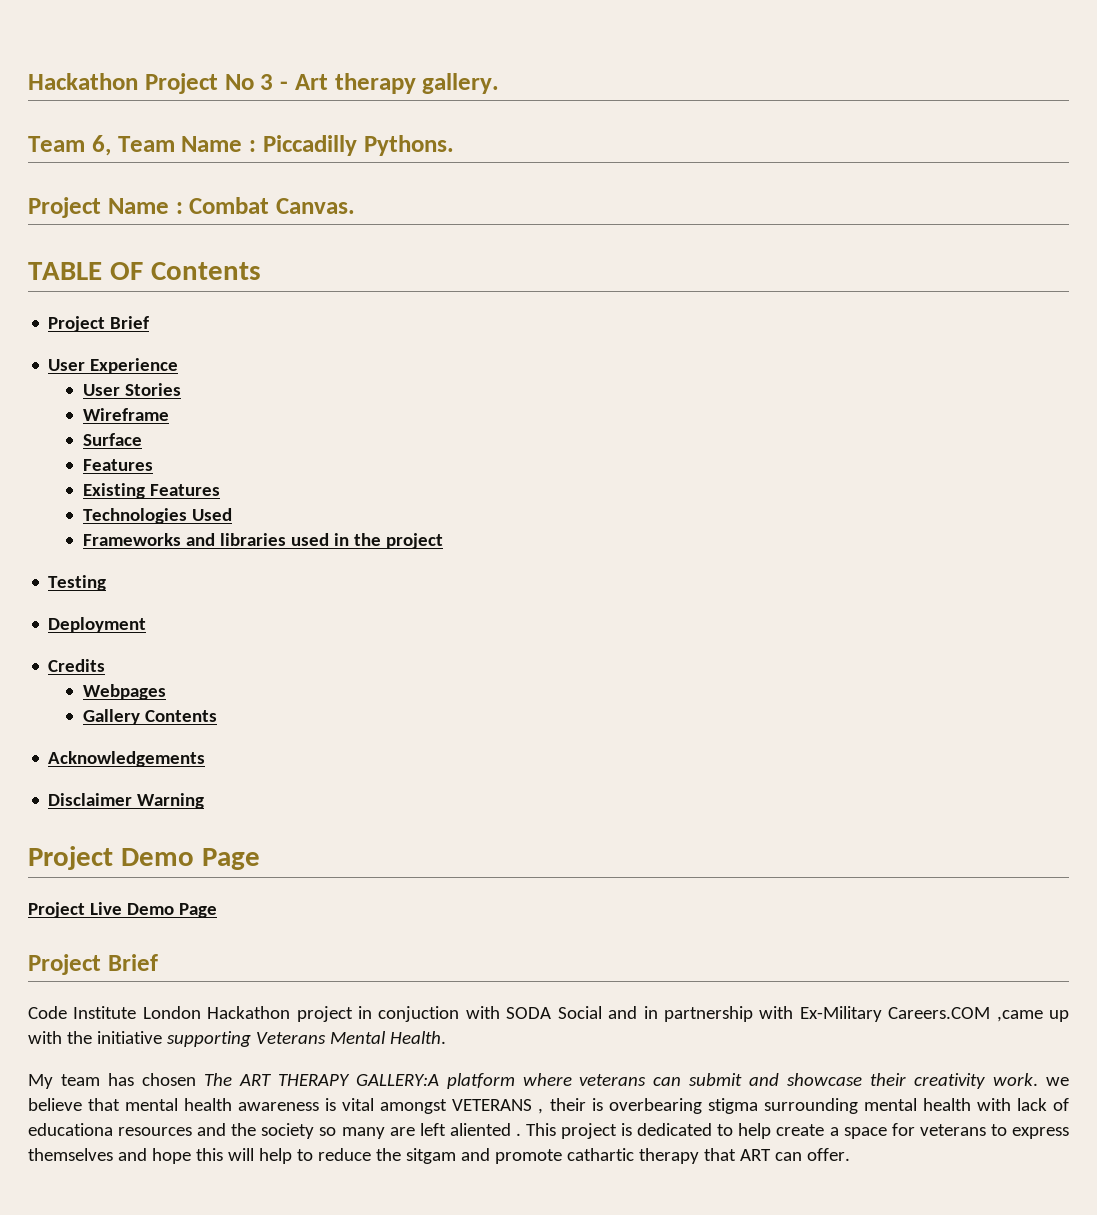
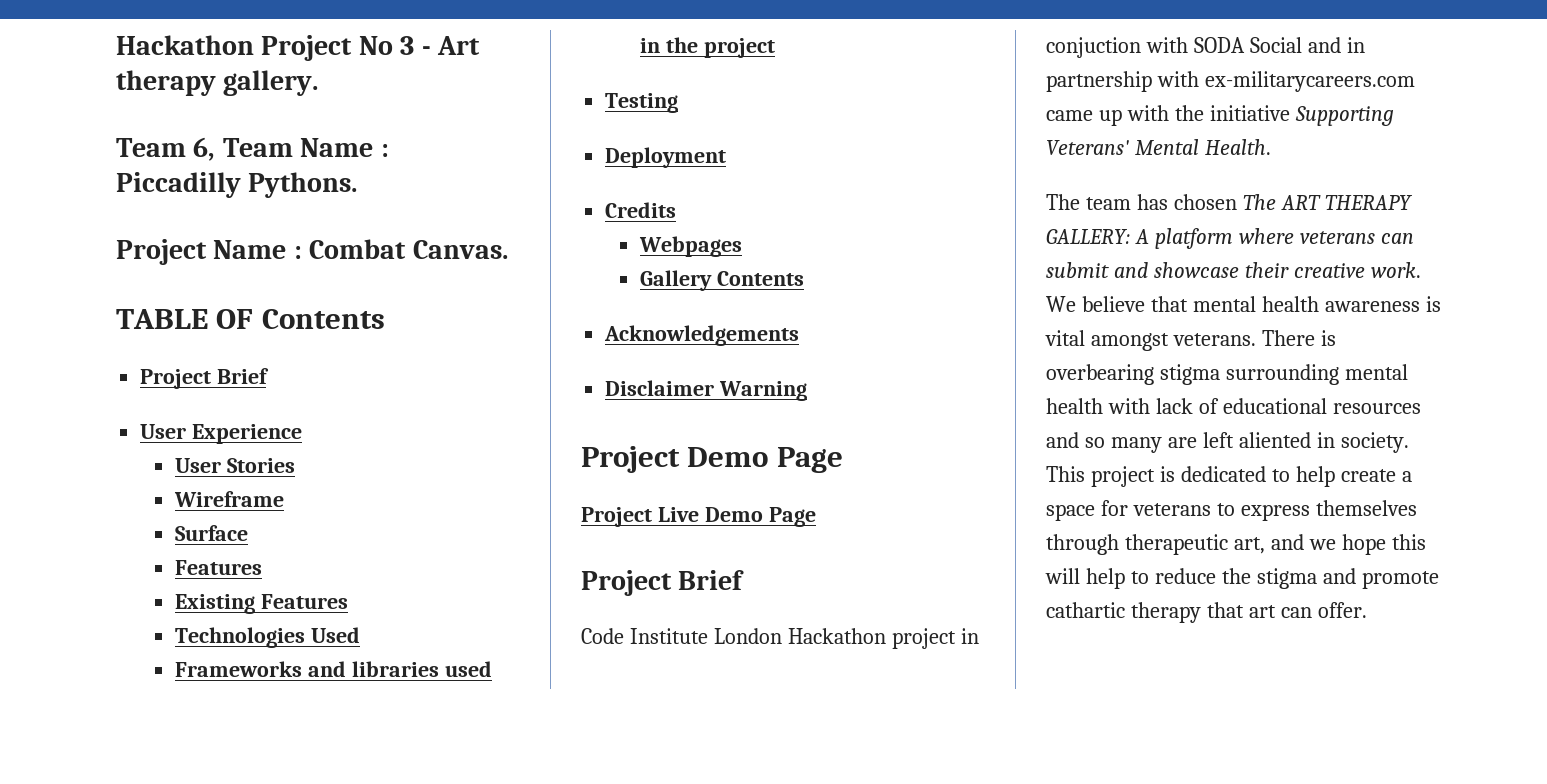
[799,1006,1043,1022] Ex-Military Careers.COM ,came -> [1204,71,1415,92] [1046,110,1093,121] ex-militarycareers.com came
[166,1031,326,1047] supporting Veterans -> [1294,106,1394,126] [1046,140,1129,155] Supporting Veterans'
[28,1074,53,1089] My -> [1046,194,1080,210] The
[355,1074,439,1086] GALLERY:A -> [1046,229,1149,244] GALLERY: A
[914,1073,1069,1089] creativity work. we -> [1293,262,1421,278] [1046,296,1076,312] creative work. We
[452,1098,586,1114] VETERANS , their -> [1172,330,1315,346] veterans. There
[28,1123,113,1136] educationa -> [1222,398,1327,414] educational
[231,1123,315,1139] the society -> (1079, 440) none
[515,1133,521,1136] . -> [1316,432,1409,453] in society.
[117,1148,147,1161] and -> [1046,534,1336,555] through therapeutic art, and we
[405,1148,456,1164] sitgam -> [1256,568,1317,589] stigma
[739,1149,771,1161] ART -> [1248,605,1276,618] art

